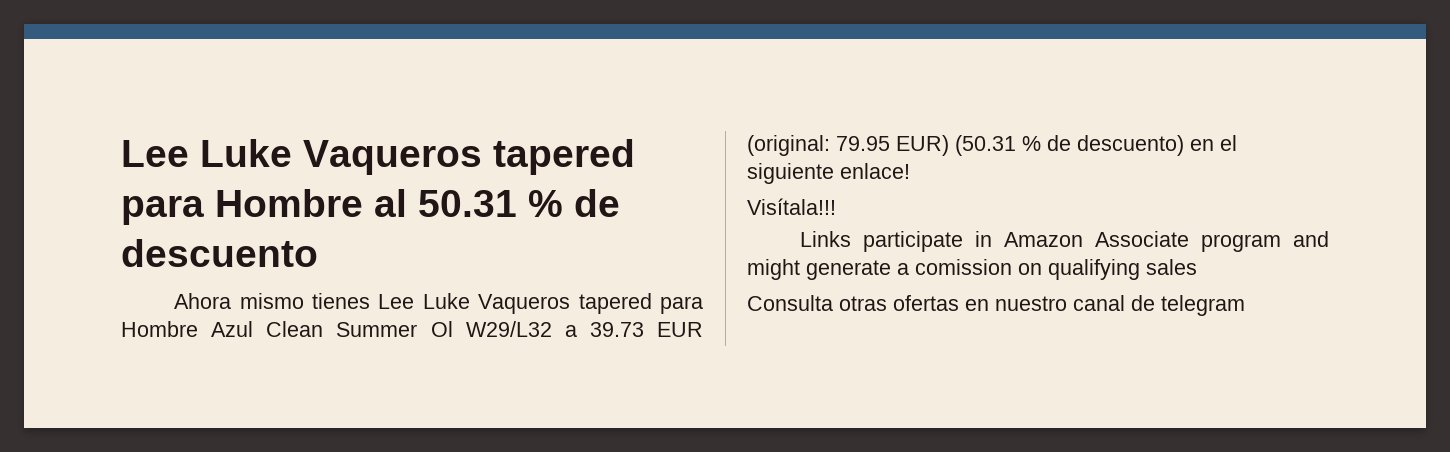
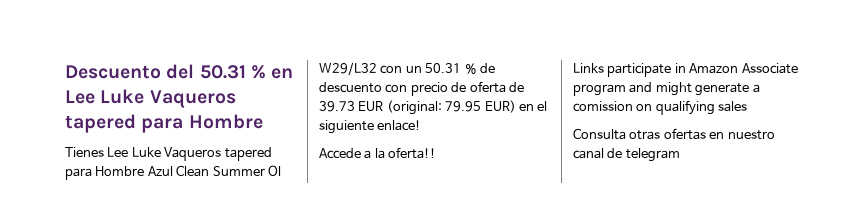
[121,139,635,175] [121,189,620,225] [121,239,318,267] [174,293,371,309] Lee Luke Vaqueros tapered para Hombre al 50.31 % de descuento // Ahora mismo tienes -> [65,64,294,79] [65,89,236,108] [65,114,263,133] [65,147,104,157] Descuento del 50.31 % en Lee Luke Vaqueros tapered para Hombre // Tienes
[564,325,577,337] a -> [380,63,495,74] [319,81,524,96] con un 50.31 % de descuento con precio de oferta de
[955,135,1184,156] (50.31 % de descuento) -> (516, 106) none
[747,198,836,215] Visítala!!! -> [319,147,437,159] Accede a la oferta!!

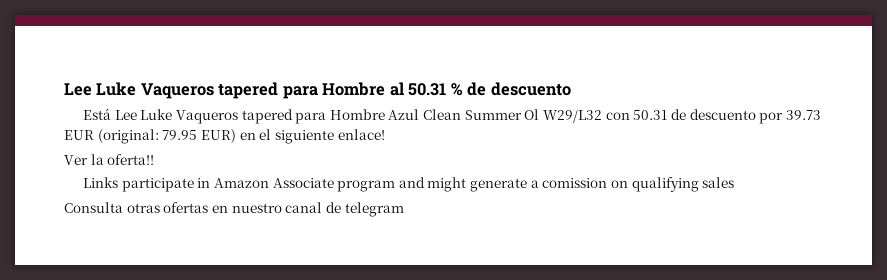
[65,64,294,79] [65,89,236,108] [65,114,263,133] [65,147,104,157] Descuento del 50.31 % en Lee Luke Vaqueros tapered para Hombre // Tienes -> [64,82,571,99] [82,108,111,120] Lee Luke Vaqueros tapered para Hombre al 50.31 % de descuento // Está
[405,63,495,74] [319,81,524,96] un 50.31 % de descuento con precio de oferta de -> [633,109,784,124] 50.31 de descuento por
[319,148,372,159] Accede a -> [64,155,88,165] Ver

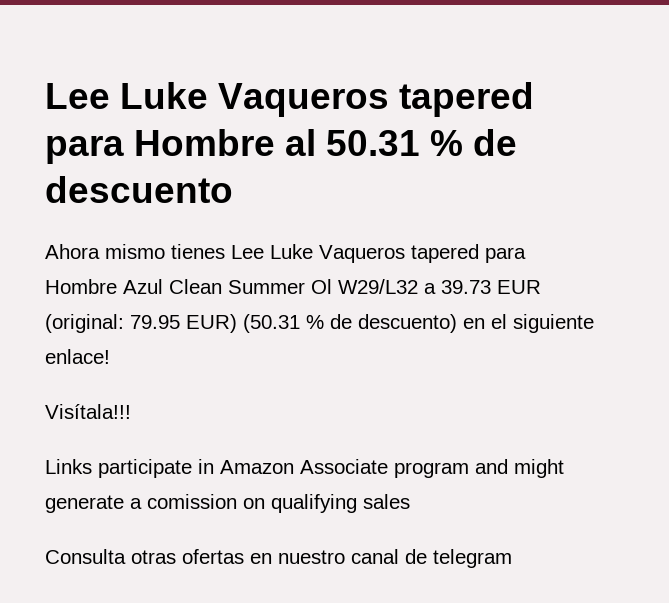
[82,108,111,120] Está -> [45,244,225,259] Ahora mismo tienes
[605,109,784,124] con 50.31 de descuento por -> [424,283,436,294] a
(236, 136) none -> [243,314,457,333] (50.31 % de descuento)
[64,154,155,165] Ver la oferta!! -> [45,404,131,419] Visítala!!!

